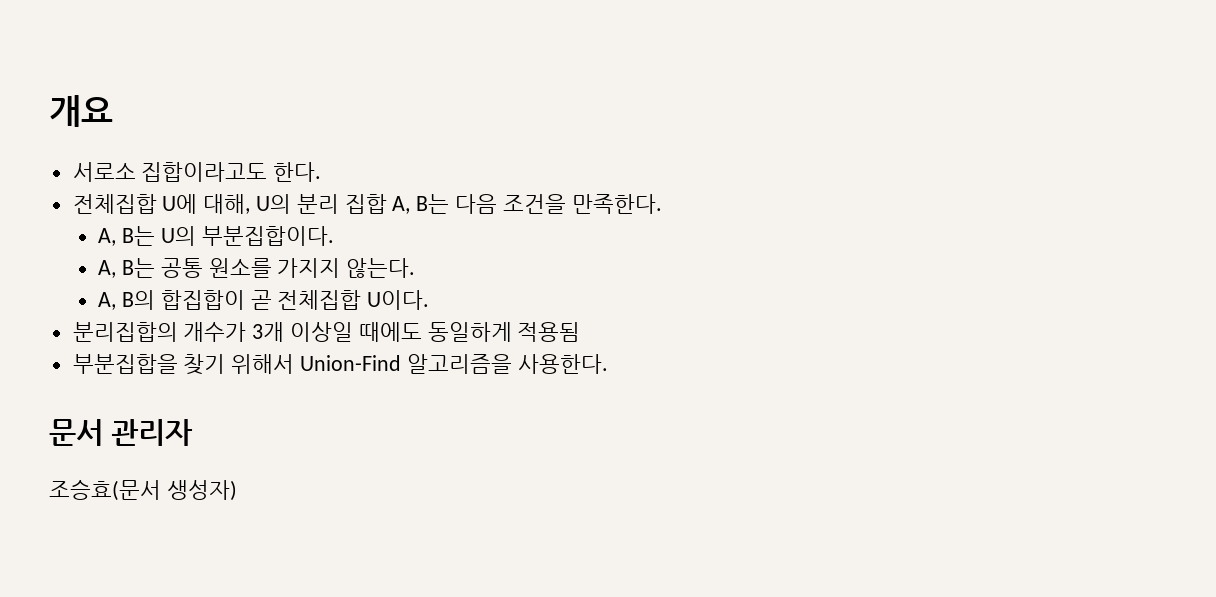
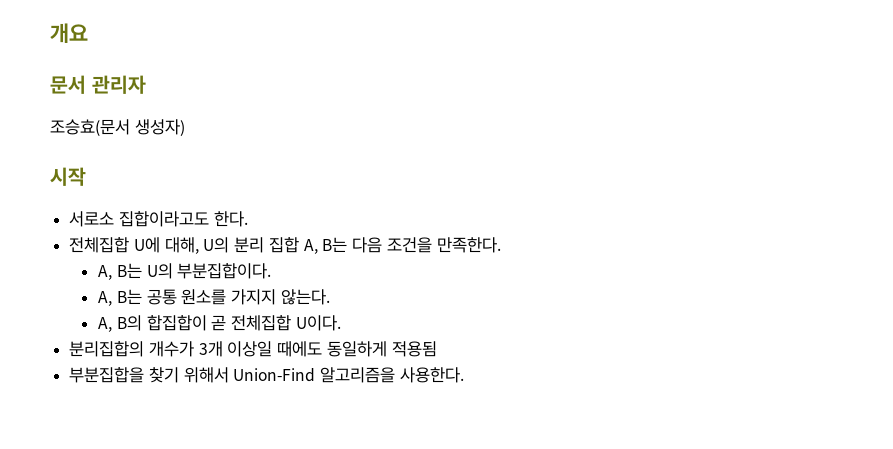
(113, 111) none -> [50,75,146,94] [50,119,185,136] [50,167,86,186] // 문서 관리자 // 조승효(문서 생성자) // 시작
[49,419,193,446] [49,479,237,501] // 문서 관리자 // 조승효(문서 생성자) -> (464, 375) none

